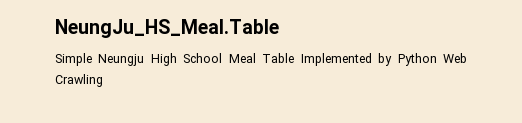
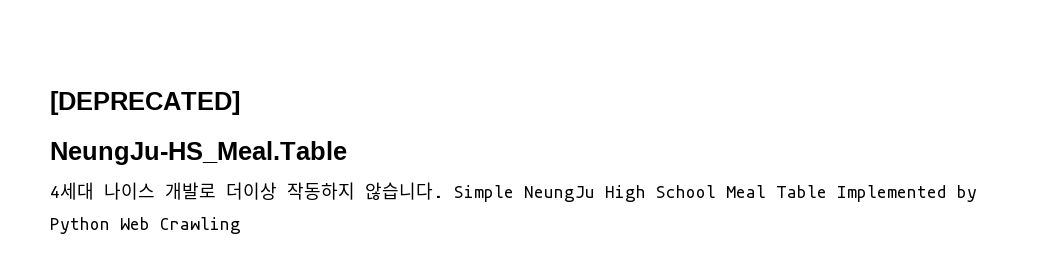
[55,19,279,38] [55,53,145,66] NeungJu_HS_Meal.Table // Simple Neungju -> [50,91,240,115] [50,141,347,165] [50,182,595,202] [DEPRECATED] // NeungJu-HS_Meal.Table // 4세대 나이스 개발로 더이상 작동하지 않습니다. Simple NeungJu

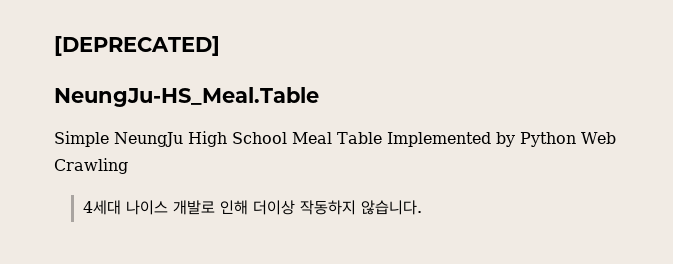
[50,182,444,200] 4세대 나이스 개발로 더이상 작동하지 않습니다. -> (319, 97) none
(241, 225) none -> [82,200,422,215] // 4세대 나이스 개발로 인해 더이상 작동하지 않습니다.

